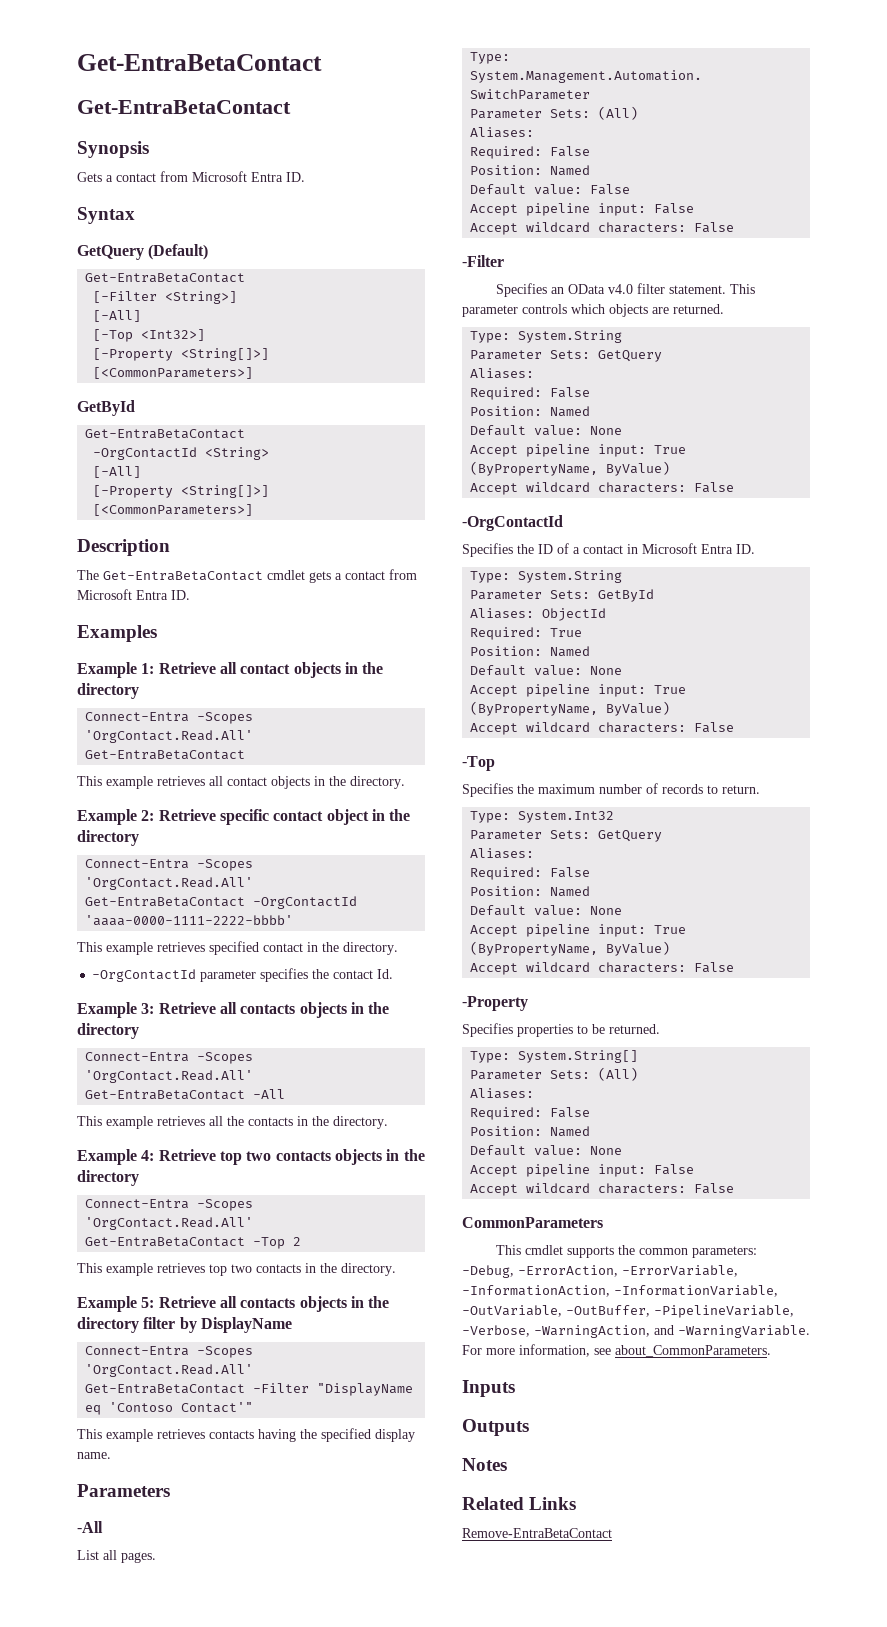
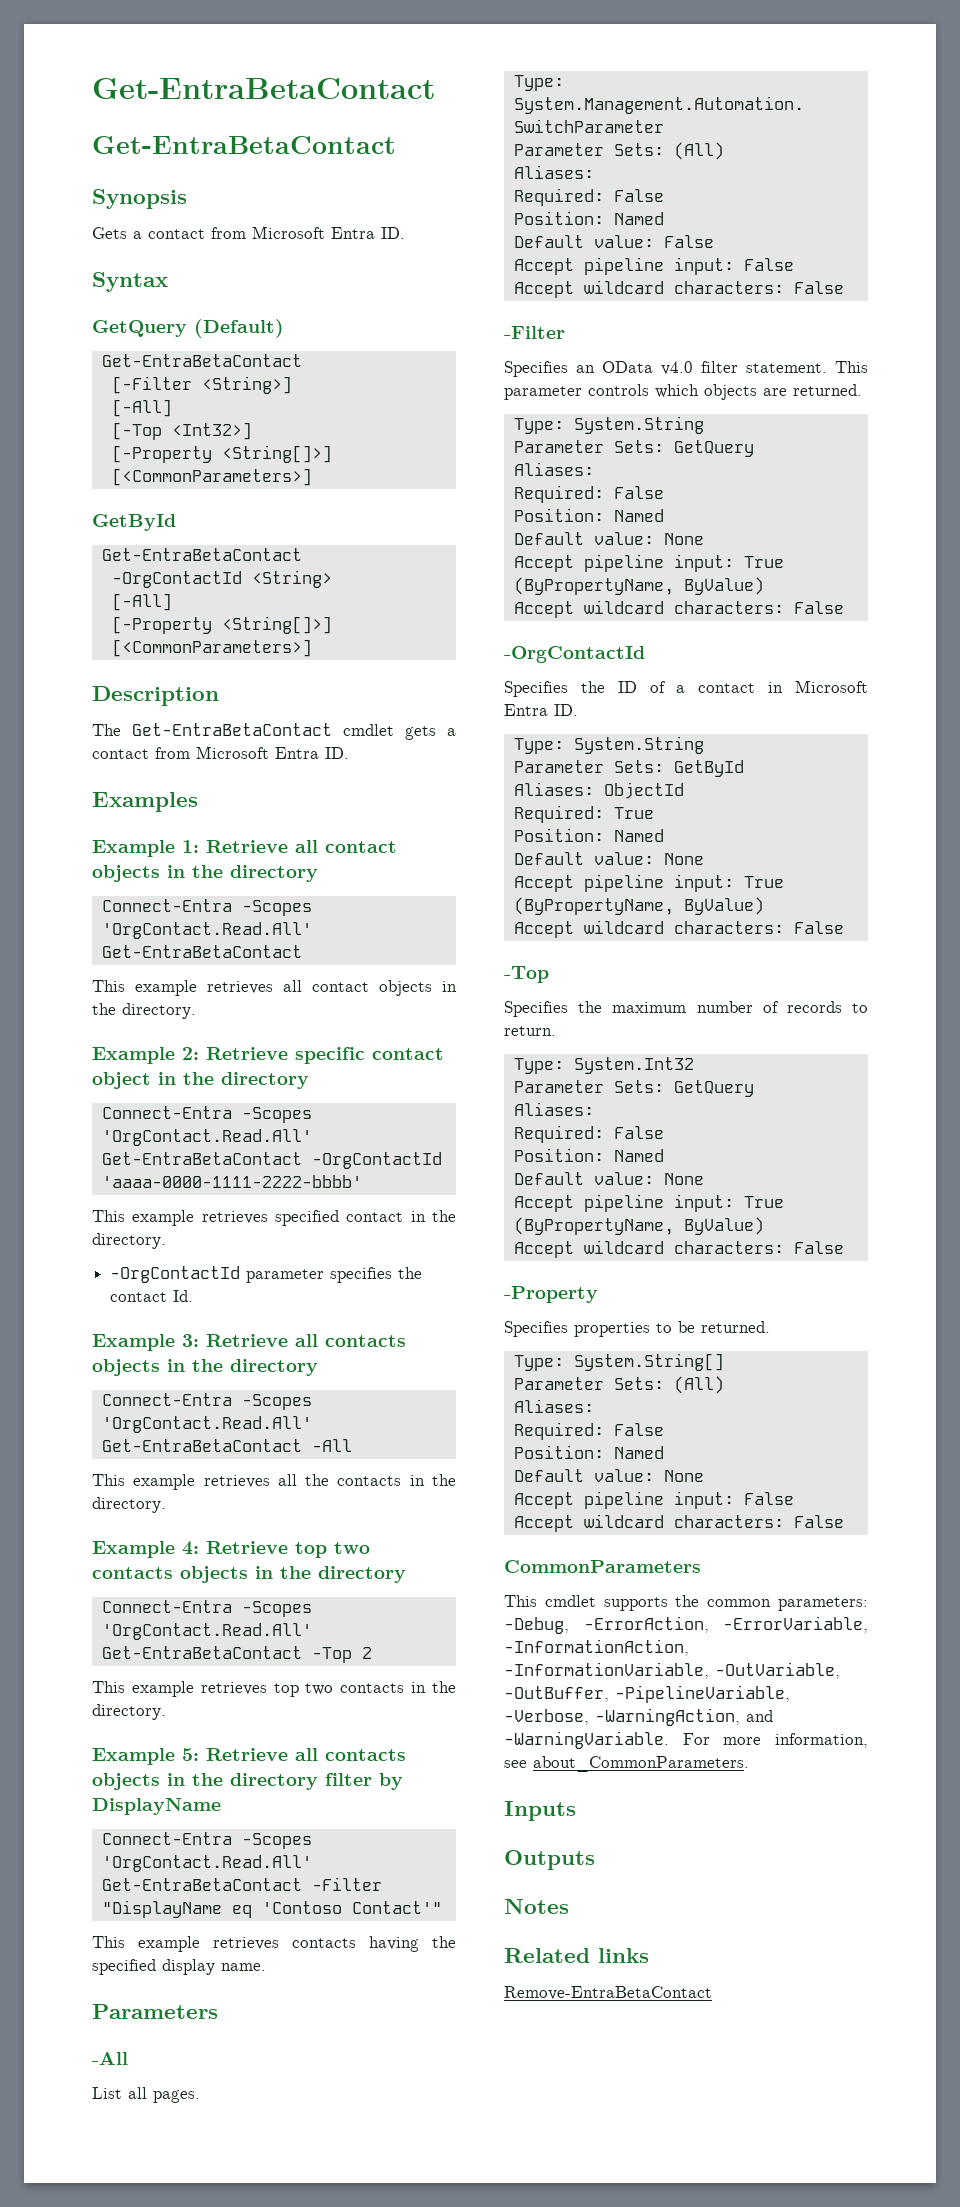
[529,1497,577,1510] Links -> [598,1948,649,1963] links

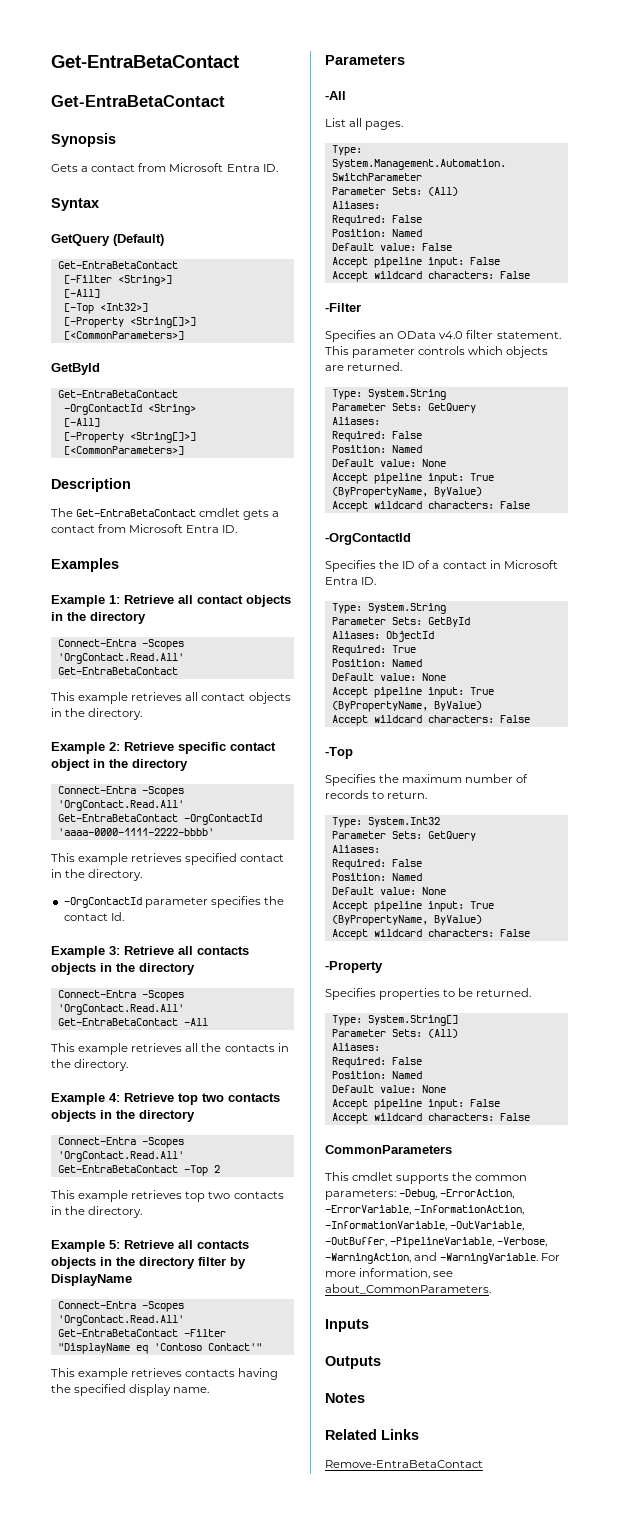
[598,1948,649,1963] links -> [381,1429,419,1440] Links

